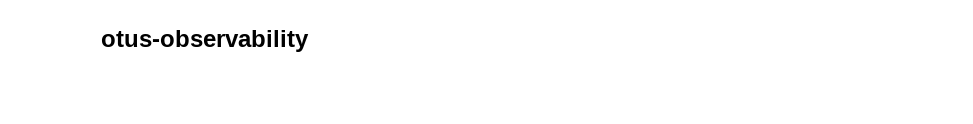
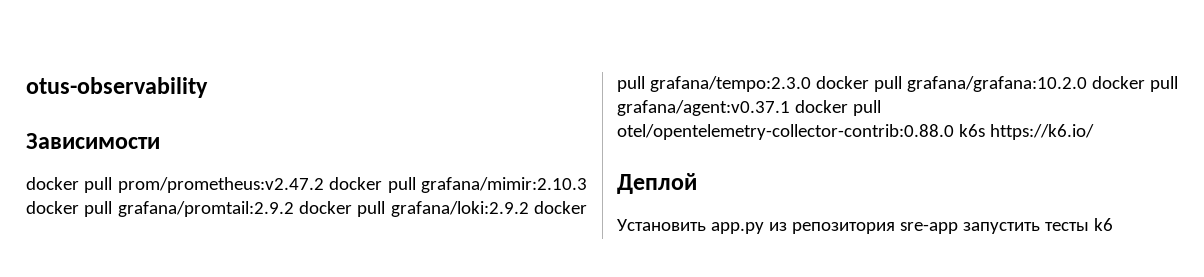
(309, 41) none -> [26,133,160,149] [26,177,587,193] [26,201,587,217] [617,76,1178,92] [617,100,881,116] [617,124,1094,140] [617,173,697,194] [617,218,1113,234] // Зависимости // docker pull prom/prometheus:v2.47.2 docker pull grafana/mimir:2.10.3 docker pull grafana/promtail:2.9.2 docker pull grafana/loki:2.9.2 docker pull grafana/tempo:2.3.0 docker pull grafana/grafana:10.2.0 docker pull grafana/agent:v0.37.1 docker pull otel/opentelemetry-collector-contrib:0.88.0 k6s https://k6.io/ // Деплой // Установить app.py из репозитория sre-app запустить тесты k6

